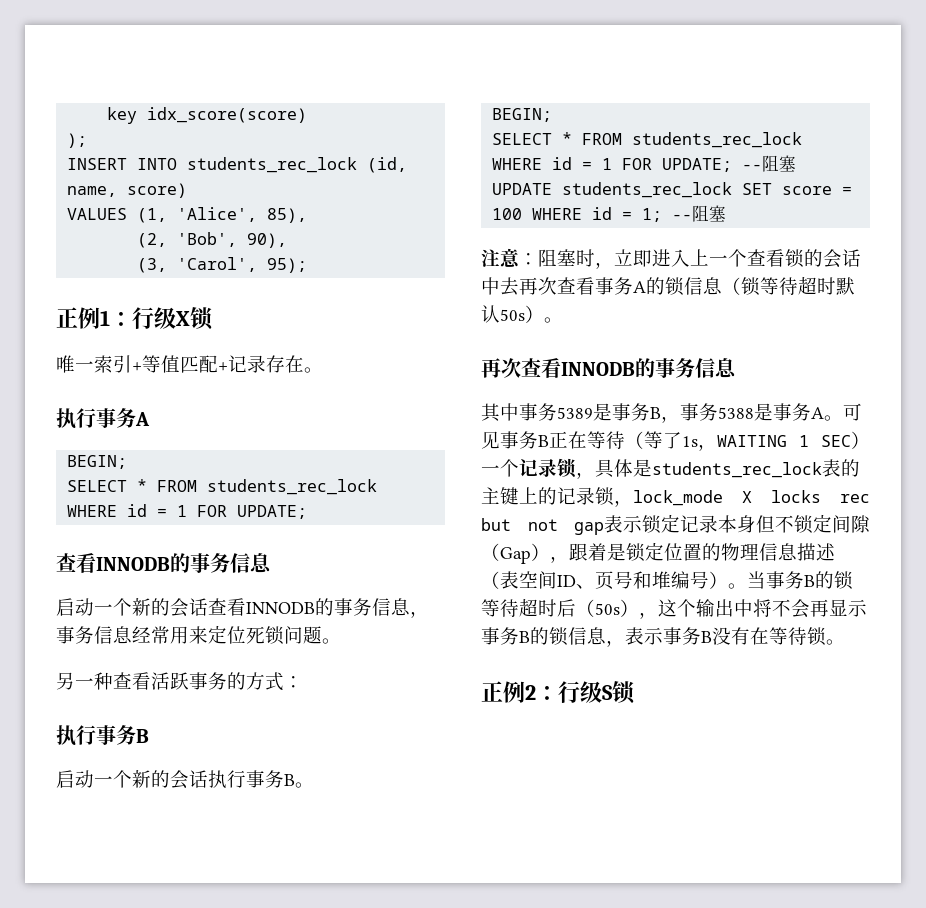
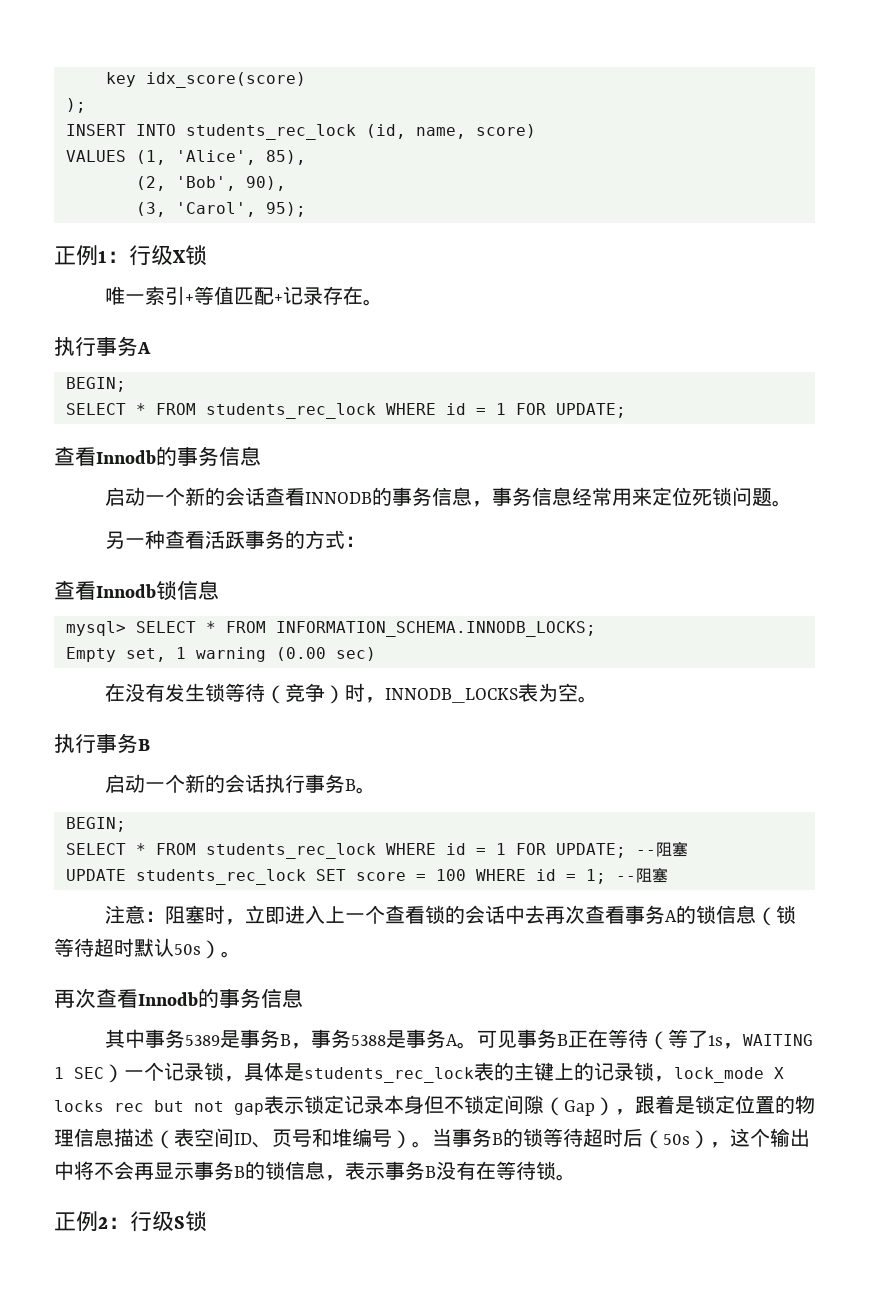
[96,557,170,571] INNODB -> [96,450,156,464] Innodb
(303, 682) none -> [54,580,219,601] [66,621,596,637] [66,647,376,662] [105,683,599,704] // 查看Innodb锁信息 // mysql> SELECT * FROM INFORMATION_SCHEMA.INNODB_LOCKS; // Empty set, 1 warning (0.00 sec) // 在没有发生锁等待（竞争）时，INNODB_LOCKS表为空。
[561,362,635,376] INNODB -> [138,992,198,1006] Innodb

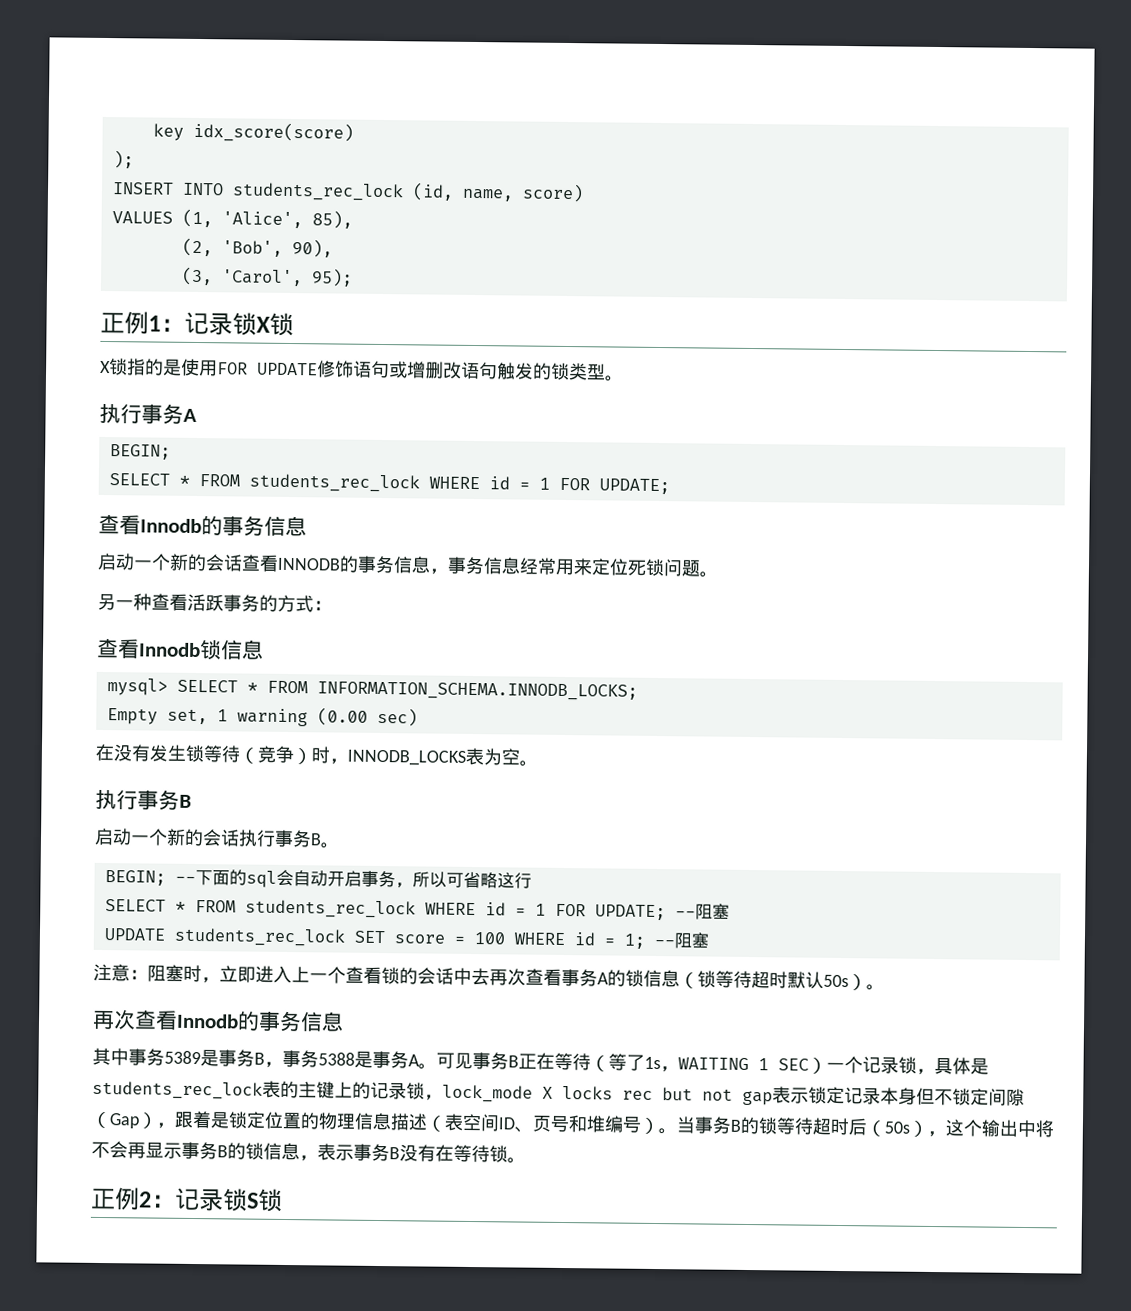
[129,245,173,266] 行级 -> [184,311,257,336] 记录锁
[105,286,364,305] 唯一索引+等值匹配+记录存在 -> [100,358,606,381] X锁指的是使用FOR UPDATE修饰语句或增删改语句触发的锁类型
(126, 824) none -> [174,869,532,889] --下面的sql会自动开启事务，所以可省略这行
[130,1211,174,1232] 行级 -> [174,1187,248,1212] 记录锁

